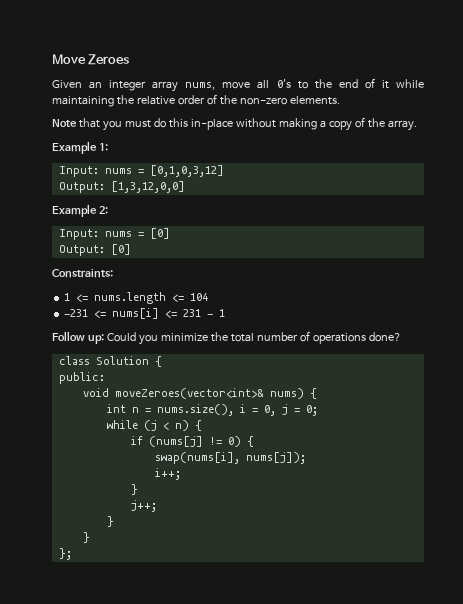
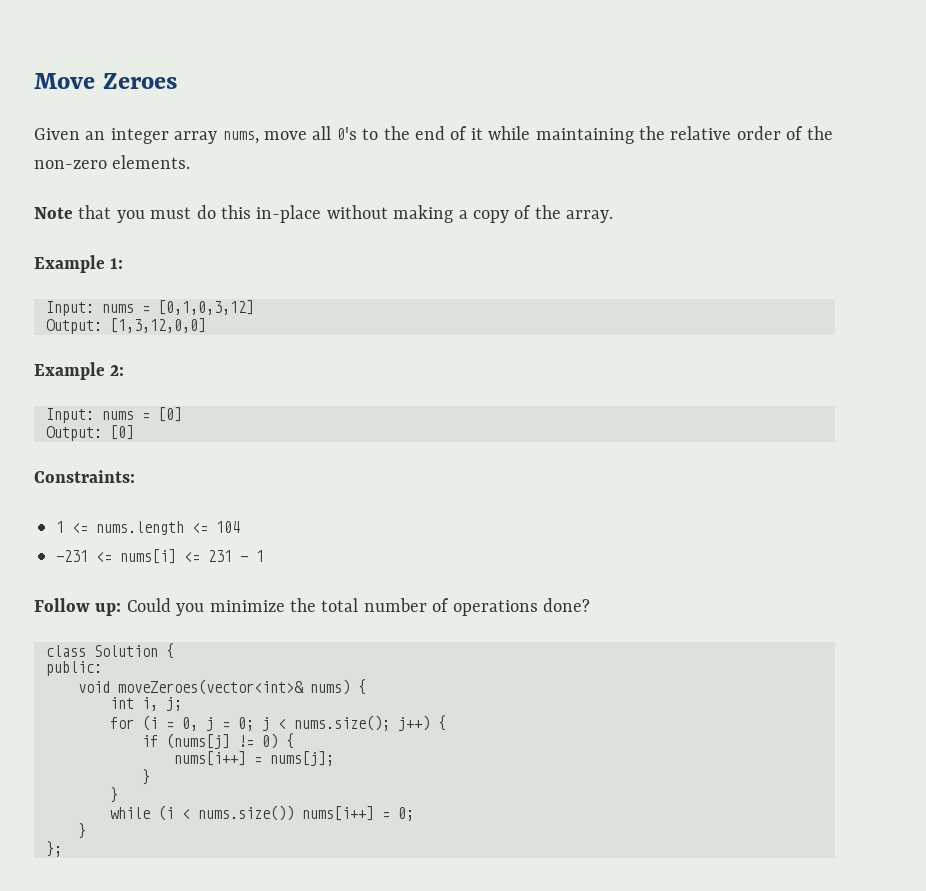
[131,404,246,416] n = nums.size(), i -> [142,697,182,711] [110,715,158,731] i, j; // for (i
[106,420,189,431] // while (j < n) -> [262,715,430,731] j < nums.size(); j++)
[154,452,306,464] [154,468,181,480] [130,484,138,495] [130,500,157,512] [106,516,114,527] swap(nums[i], nums[j]); // i++; // } // j++; // } -> [174,751,334,766] [142,769,150,785] [110,787,118,803] [110,805,414,821] nums[i++] = nums[j]; // } // } // while (i < nums.size()) nums[i++] = 0;

